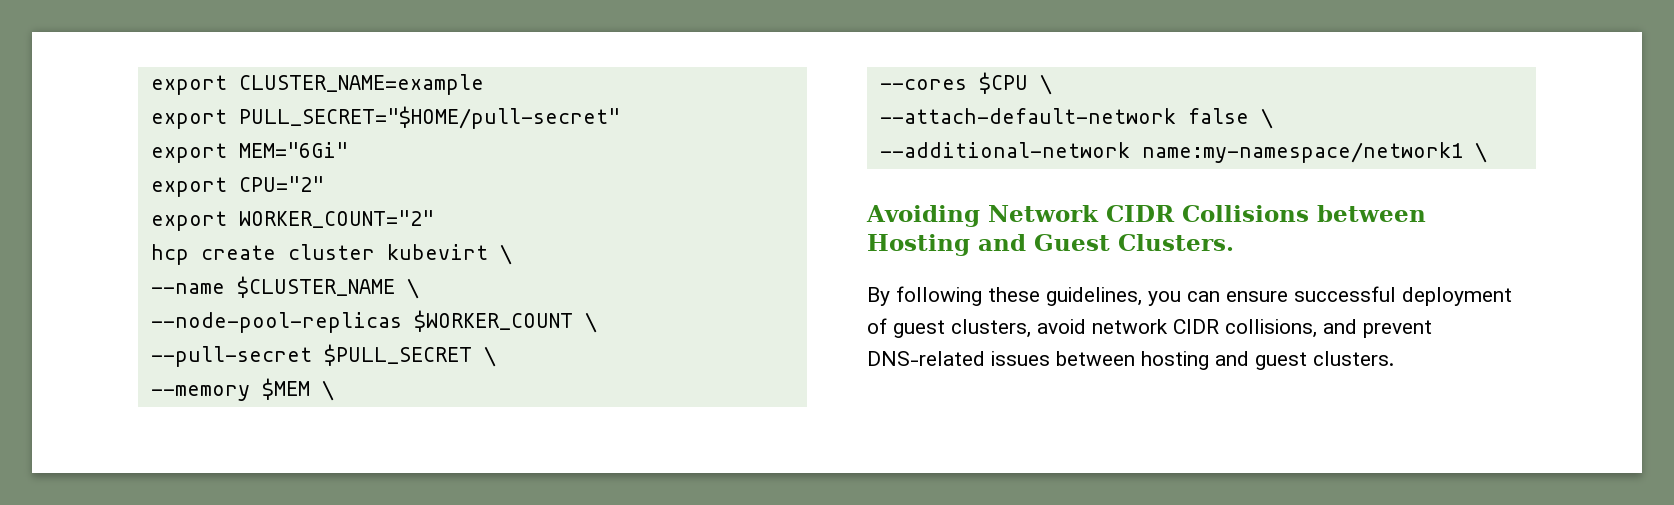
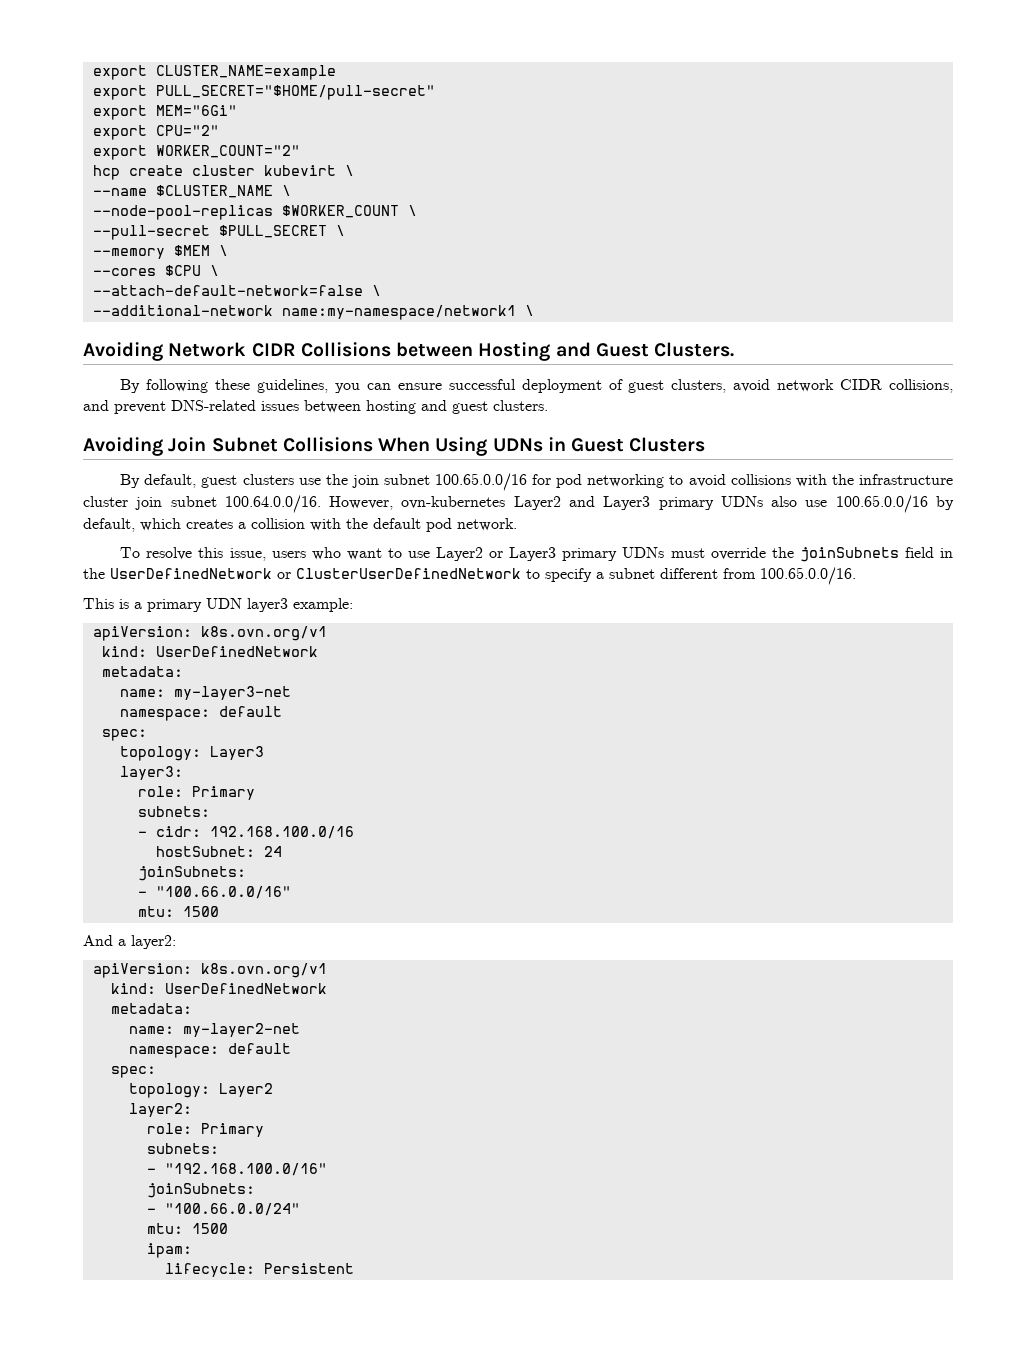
[879,108,1249,124] --attach-default-network false -> [92,285,363,296] --attach-default-network=false
(1394, 358) none -> [83,437,706,456] [120,473,953,491] [83,495,955,513] [83,518,517,532] [120,547,954,562] [83,567,856,585] [83,598,353,612] [92,626,327,641] [101,646,318,657] [101,666,183,677] [119,686,291,700] [119,706,282,721] [101,729,147,741] [119,746,264,761] [119,766,183,780] [137,786,255,800] [137,806,210,817] [137,826,354,839] [155,846,282,857] [137,866,246,881] [137,886,291,899] [137,906,219,917] [83,935,176,949] [92,963,327,978] [110,983,327,994] [110,1003,192,1014] [128,1023,300,1037] [128,1043,291,1058] [110,1066,156,1078] [128,1083,273,1098] [128,1103,192,1117] [146,1123,264,1137] [146,1143,219,1154] [146,1163,327,1176] [146,1183,255,1198] [146,1203,300,1216] [146,1223,228,1234] [146,1243,192,1258] [164,1263,354,1277] // Avoiding Join Subnet Collisions When Using UDNs in Guest Clusters // By default, guest clusters use the join subnet 100.65.0.0/16 for pod networking to avoid collisions with the infrastructure cluster join subnet 100.64.0.0/16. However, ovn-kubernetes Layer2 and Layer3 primary UDNs also use 100.65.0.0/16 by default, which creates a collision with the default pod network. // To resolve this issue, users who want to use Layer2 or Layer3 primary UDNs must override the joinSubnets field in the UserDefinedNetwork or ClusterUserDefinedNetwork to specify a subnet different from 100.65.0.0/16. // This is a primary UDN layer3 example: // apiVersion: k8s.ovn.org/v1 // kind: UserDefinedNetwork // metadata: // name: my-layer3-net // namespace: default // spec: // topology: Layer3 // layer3: // role: Primary // subnets: // - cidr: 192.168.100.0/16 // hostSubnet: 24 // joinSubnets: // - "100.66.0.0/16" // mtu: 1500 // And a layer2: // apiVersion: k8s.ovn.org/v1 // kind: UserDefinedNetwork // metadata: // name: my-layer2-net // namespace: default // spec: // topology: Layer2 // layer2: // role: Primary // subnets: // - "192.168.100.0/16" // joinSubnets: // - "100.66.0.0/24" // mtu: 1500 // ipam: // lifecycle: Persistent

